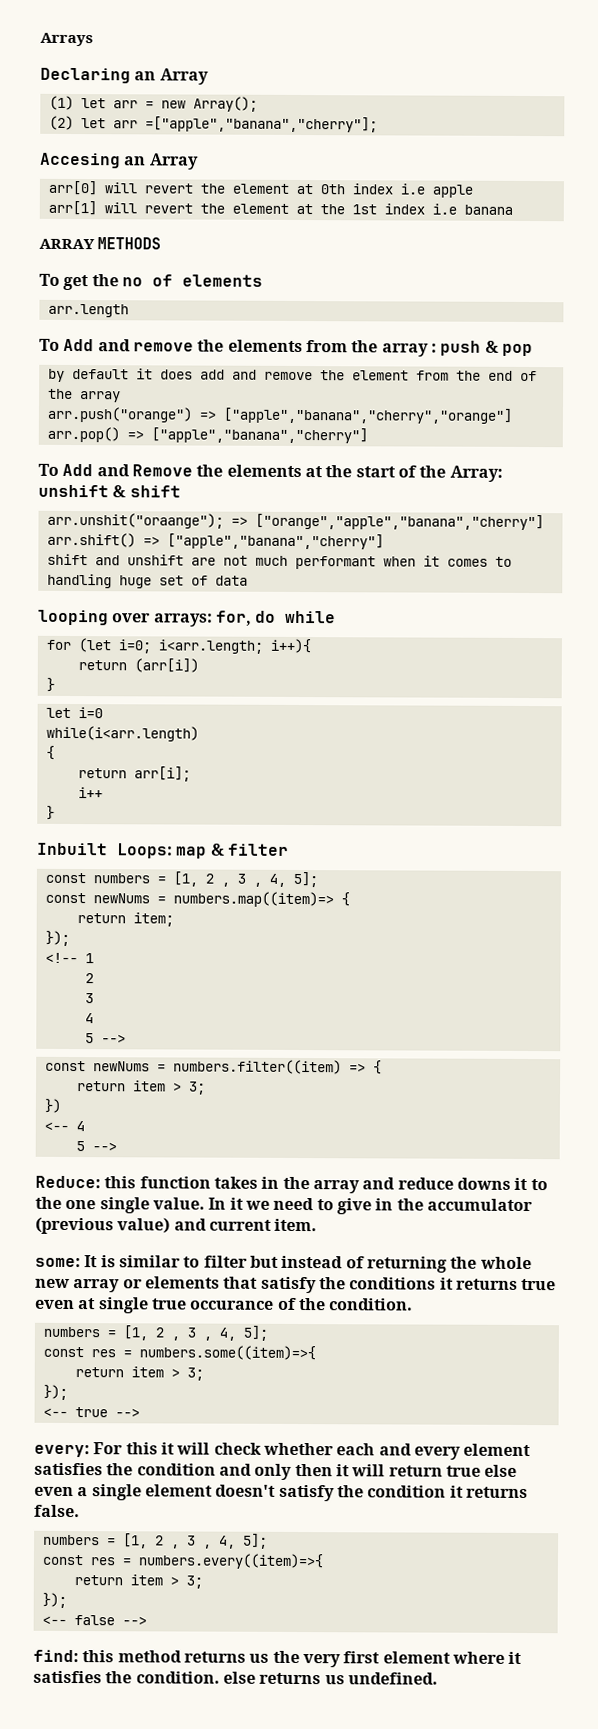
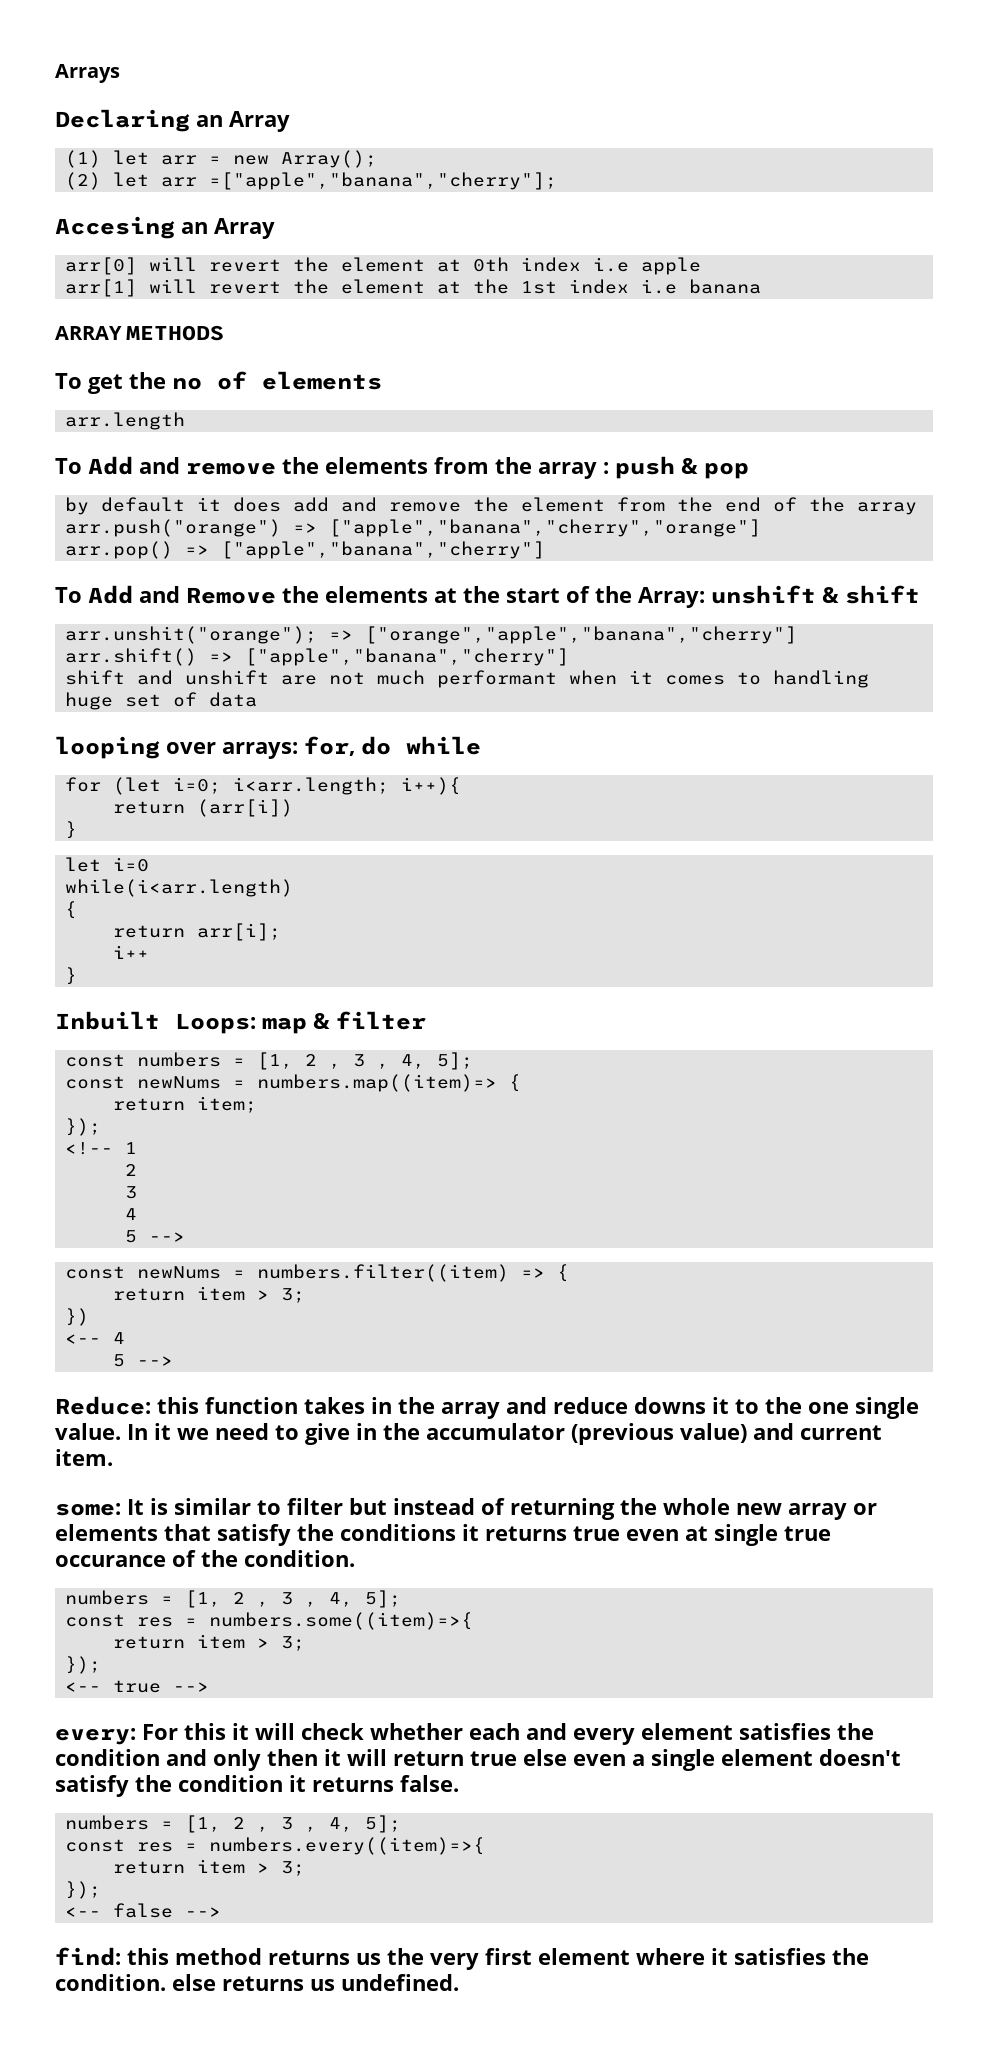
[47,512,224,529] arr.unshit("oraange"); -> [65,626,318,644] arr.unshit("orange");

